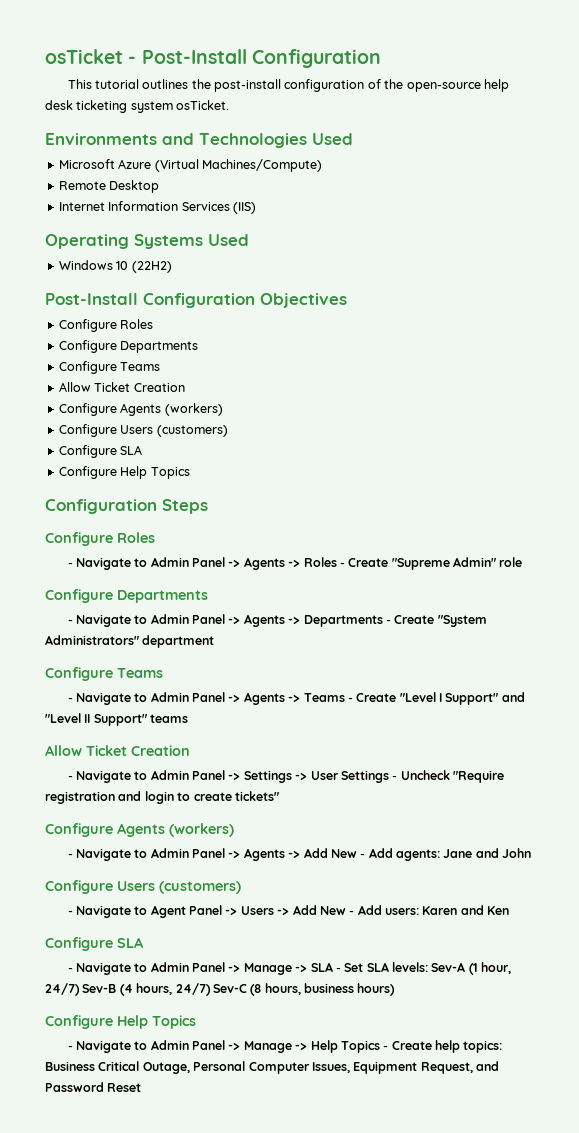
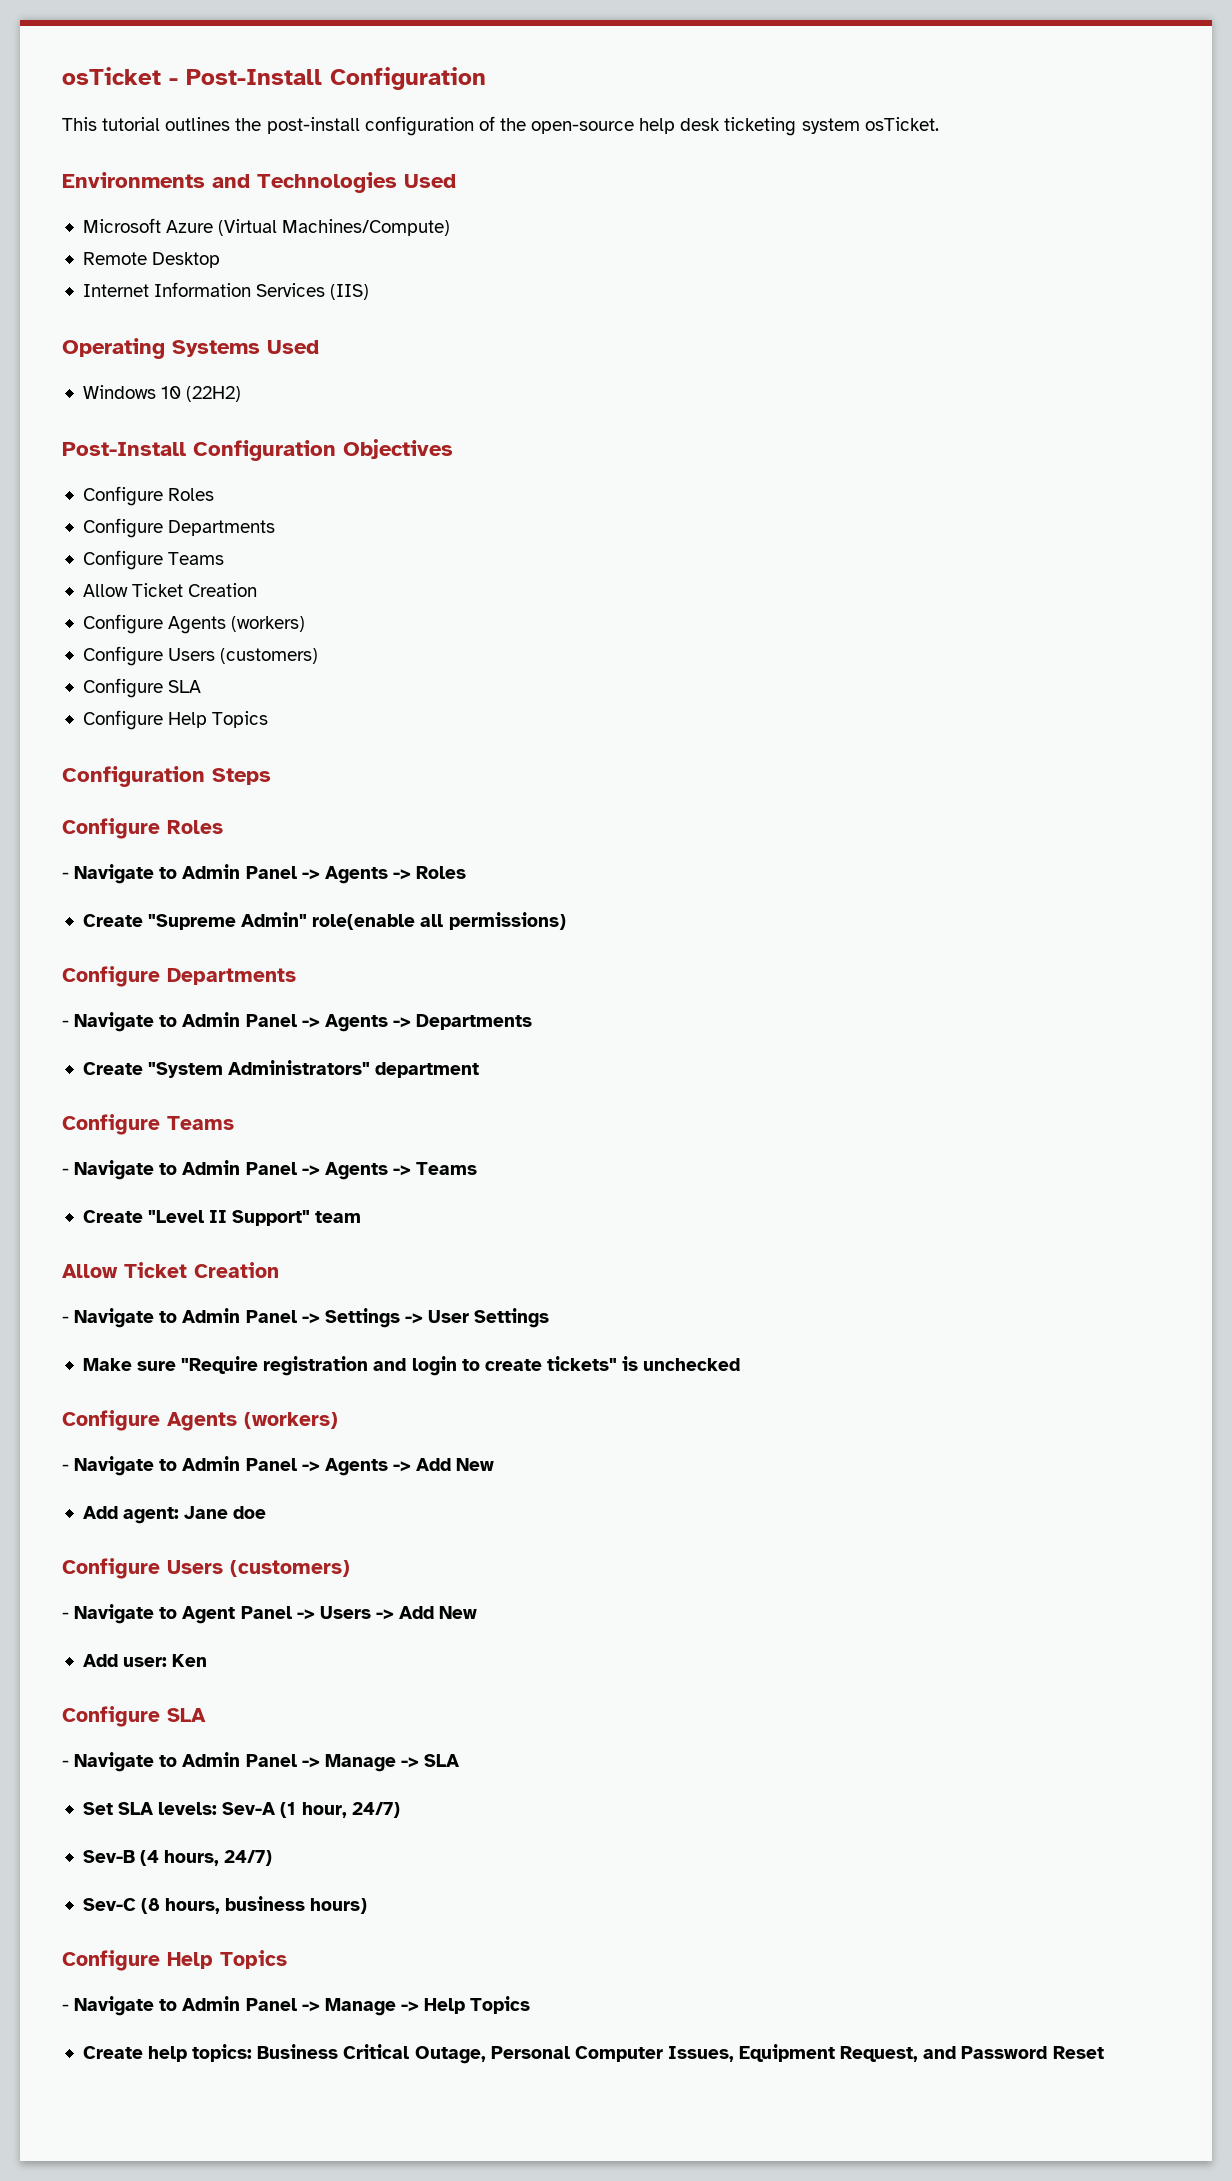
[339,563,345,567] - -> (467, 872) //
[499,557,523,567] role -> [312,912,566,930] role(enable all permissions)
[385,620,391,624] - -> (533, 1022) //
[347,698,353,702] - -> (478, 1168) //
[439,692,525,705] [45,713,81,723] I Support" and "Level -> (205, 1216) none
[150,714,189,723] teams -> [315,1211,362,1223] team
[392,770,450,780] - Uncheck -> [82,1358,177,1371] // Make sure
(279, 796) none -> [622,1356,741,1371] is unchecked
[360,848,532,861] - Add agents: Jane and John -> [82,1506,267,1524] // Add agent: Jane doe
[349,905,484,915] - Add users: Karen and -> [82,1654,168,1667] // Add user:
[335,968,341,972] - -> (461, 1760) //
(80, 989) none -> (400, 1810) //
(211, 989) none -> (273, 1858) //
[383,1046,389,1050] - -> (531, 2005) //

